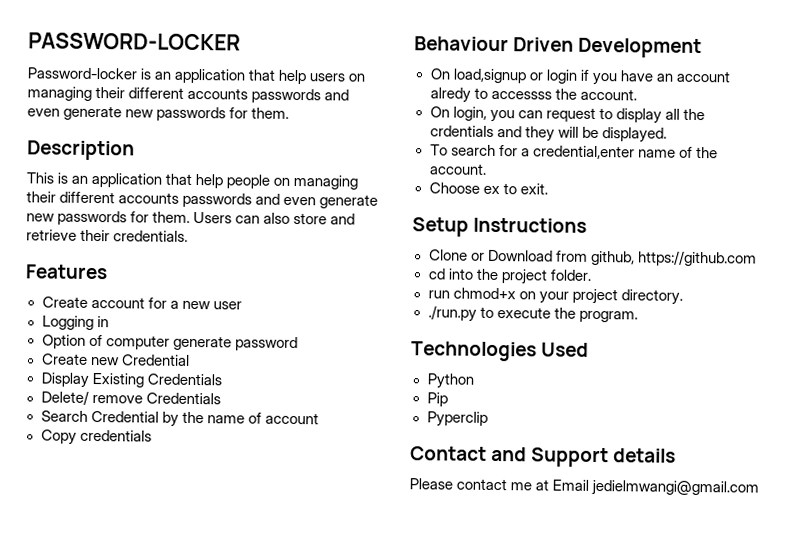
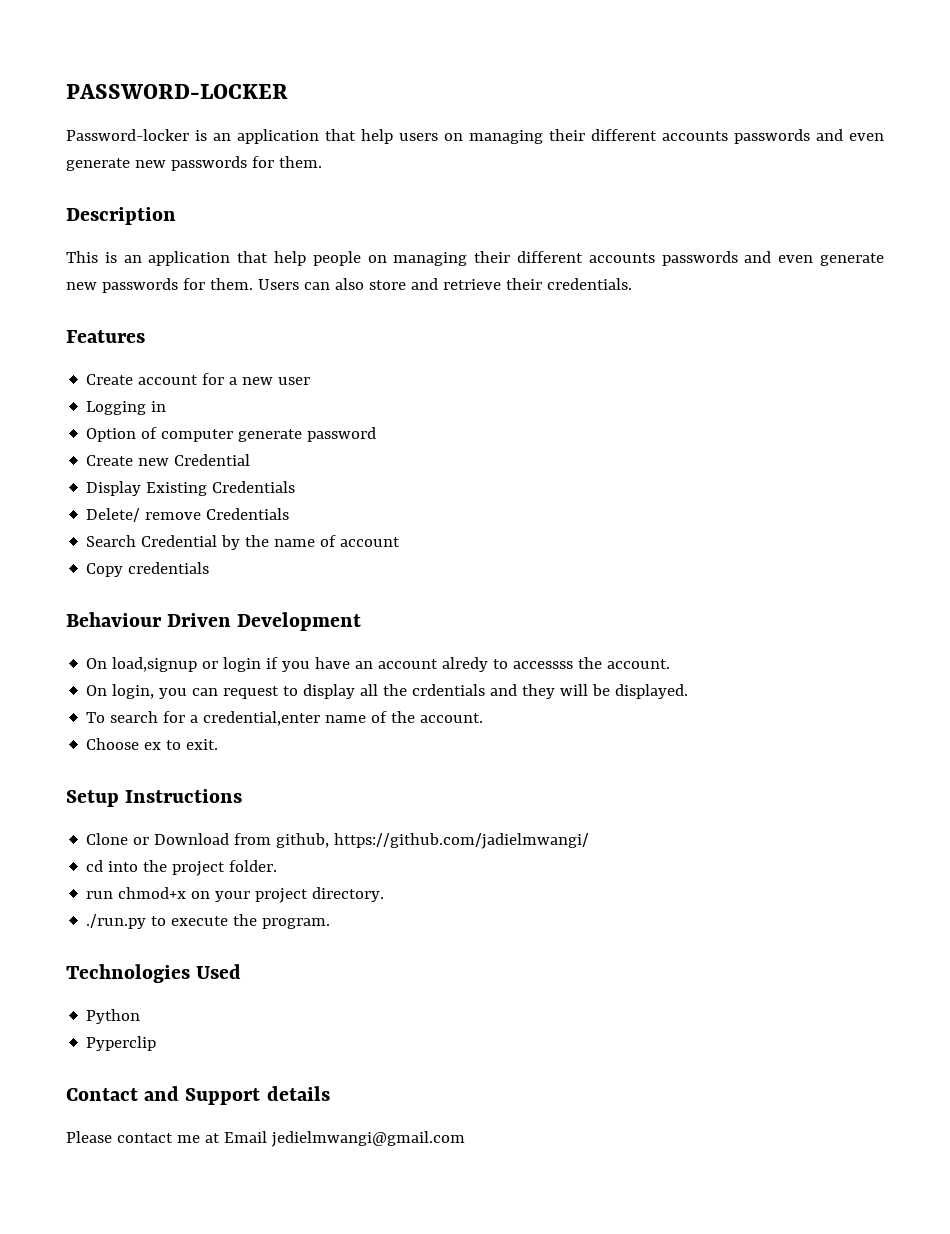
[637,250,757,267] https://github.com -> [334,833,590,849] https://github.com/jadielmwangi/
[426,392,448,407] // Pip -> (141, 1016) none

